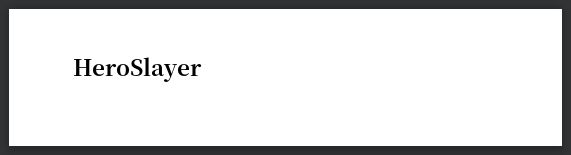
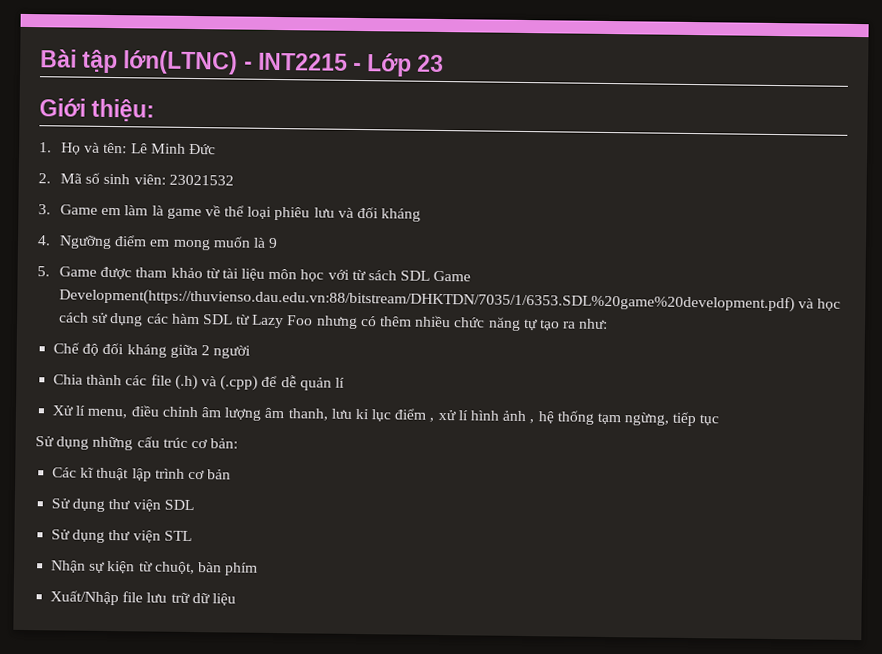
[73,57,202,82] HeroSlayer -> [40,49,445,77] [39,98,156,122] [39,142,216,155] [38,172,234,186] [38,204,422,222] [37,235,279,251] [37,266,472,282] [58,288,842,313] [58,312,609,331] [53,342,252,359] [53,374,345,391] [52,405,720,427] [35,436,239,451] [52,467,232,482] [51,498,194,512] [51,529,192,543] [51,560,259,576] [50,590,236,606] Bài tập lớn(LTNC) - INT2215 - Lớp 23 // Giới thiệu: // 1. Họ và tên: Lê Minh Đức // 2. Mã số sinh viên: 23021532 // 3. Game em làm là game về thể loại phiêu lưu và đối kháng // 4. Ngưỡng điểm em mong muốn là 9 // 5. Game được tham khảo từ tài liệu môn học với từ sách SDL Game Development(https://thuvienso.dau.edu.vn:88/bitstream/DHKTDN/7035/1/6353.SDL%20game%20development.pdf) và học cách sử dụng các hàm SDL từ Lazy Foo nhưng có thêm nhiều chức năng tự tạo ra như: // Chế độ đối kháng giữa 2 người // Chia thành các file (.h) và (.cpp) để dễ quản lí // Xử lí menu, điều chỉnh âm lượng âm thanh, lưu kỉ lục điểm , xử lí hình ảnh , hệ thống tạm ngừng, tiếp tục // Sử dụng những cấu trúc cơ bản: // Các kĩ thuật lập trình cơ bản // Sử dụng thư viện SDL // Sử dụng thư viện STL // Nhận sự kiện từ chuột, bàn phím // Xuất/Nhập file lưu trữ dữ liệu

